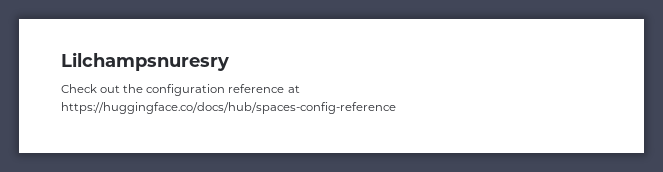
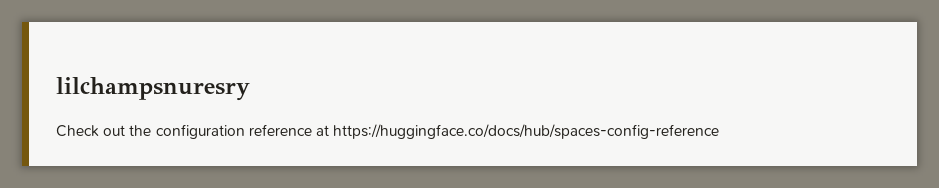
[61,52,229,71] Lilchampsnuresry -> [56,77,250,101] lilchampsnuresry

